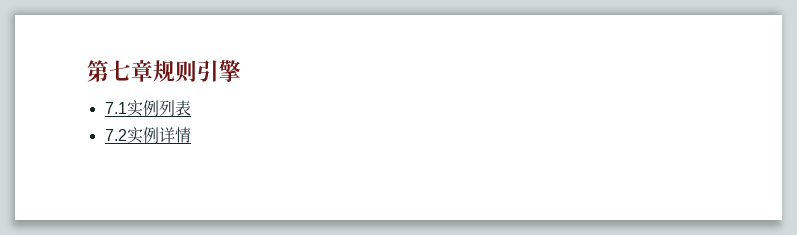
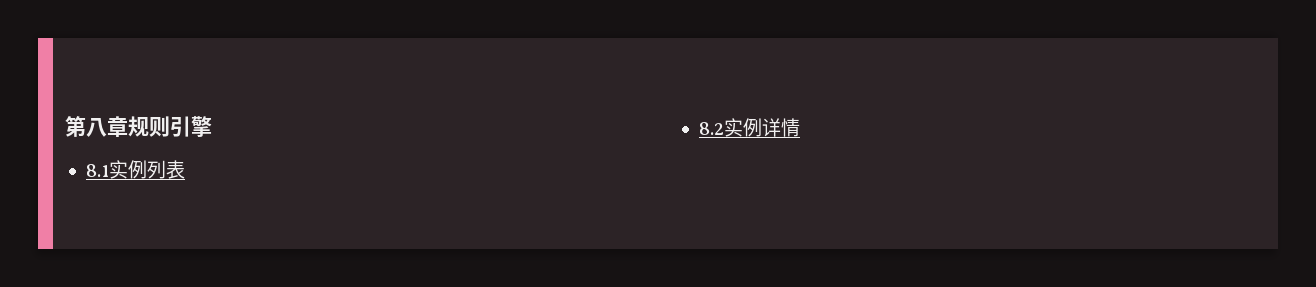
[109,60,131,81] 七 -> [86,118,107,137] 八
[104,102,127,114] 7.1 -> [85,164,109,177] 8.1
[104,129,127,141] 7.2 -> [698,122,724,135] 8.2

